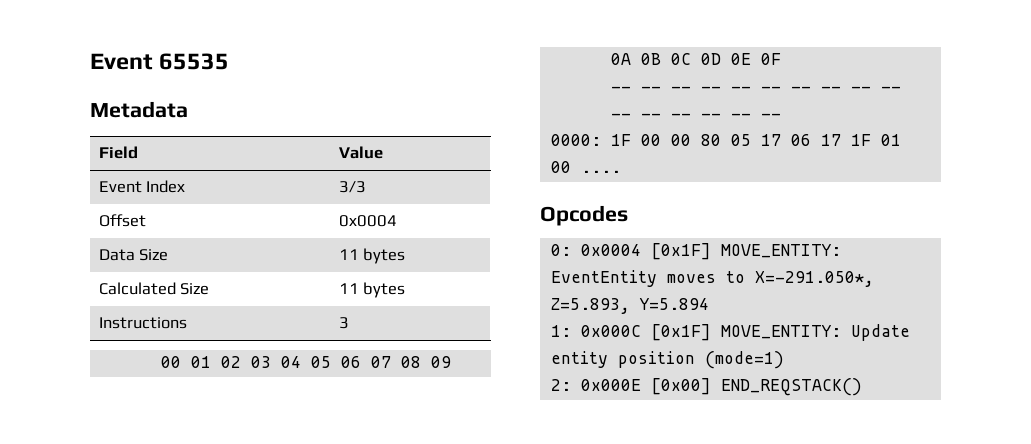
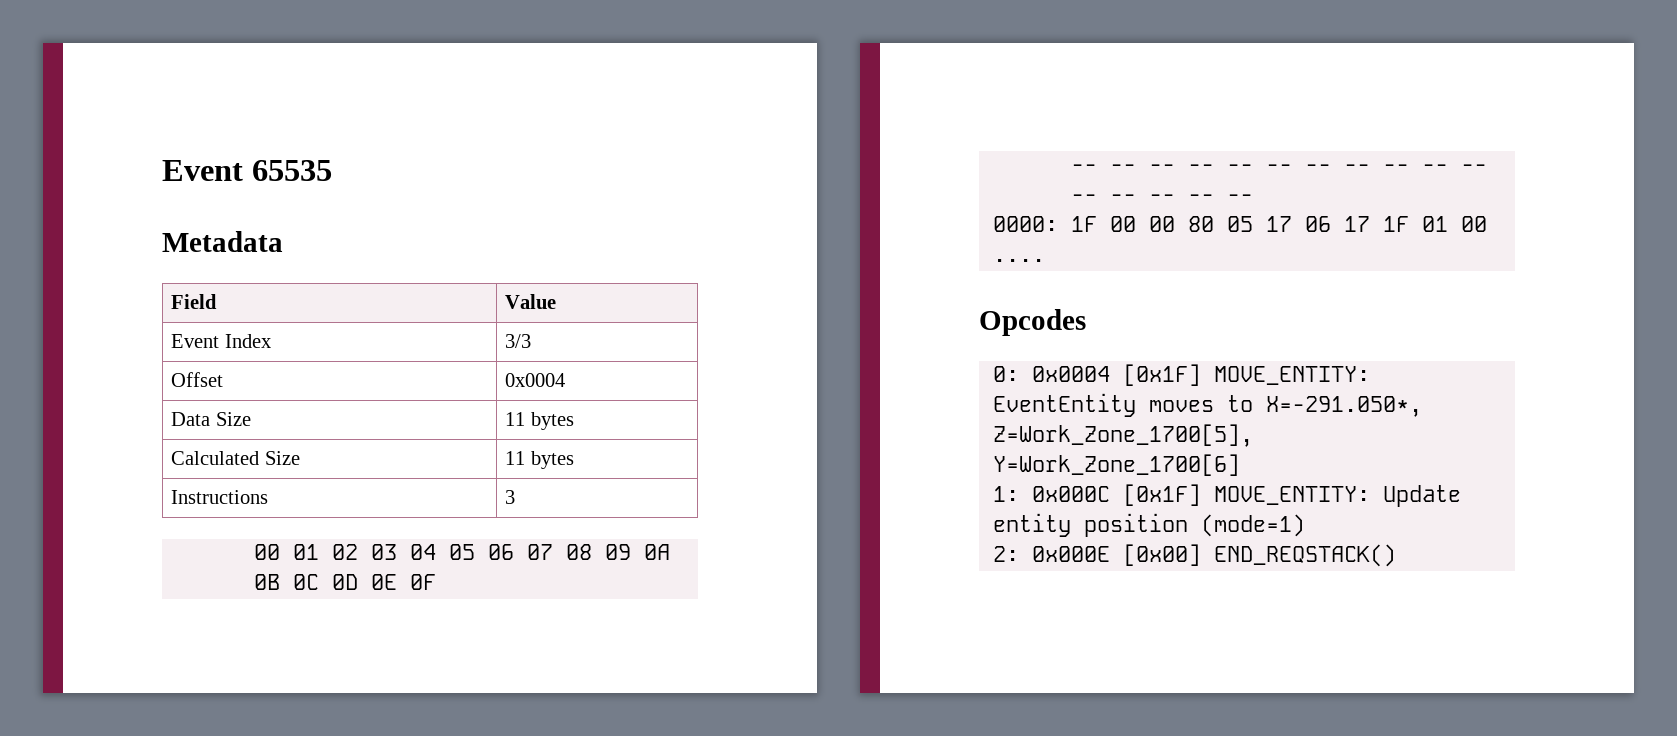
[551,298,710,314] Z=5.893, Y=5.894 -> [992,424,1253,447] [992,454,1240,476] Z=Work_Zone_1700[5], Y=Work_Zone_1700[6]

